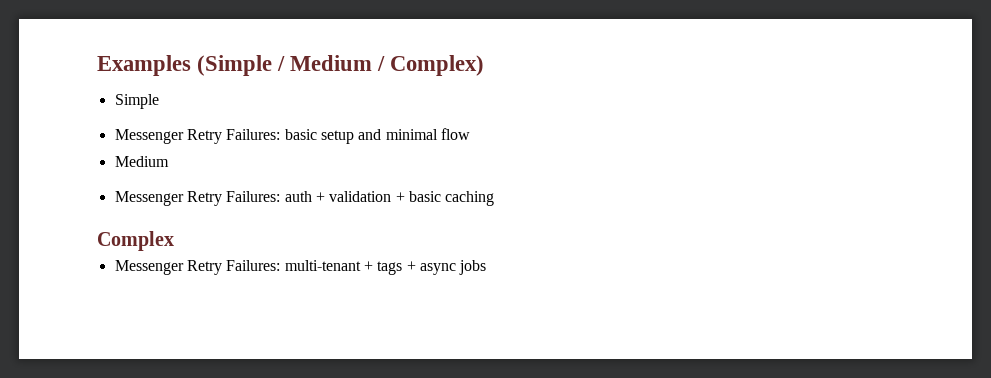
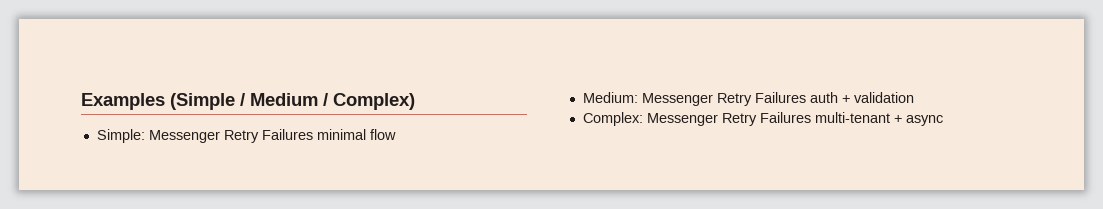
[114,94,159,109] [114,129,382,144] Simple // Messenger Retry Failures: basic setup and -> [96,129,313,143] Simple: Messenger Retry Failures
[114,156,169,167] [114,191,281,206] Medium // Messenger Retry Failures: -> [582,92,806,106] Medium: Messenger Retry Failures
[395,191,495,206] [97,231,174,251] [114,260,281,275] + basic caching // Complex // Messenger Retry Failures: -> [582,112,811,126] // Complex: Messenger Retry Failures
[377,260,487,275] tags + async jobs -> [905,115,943,126] async

